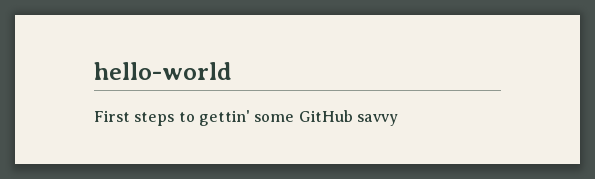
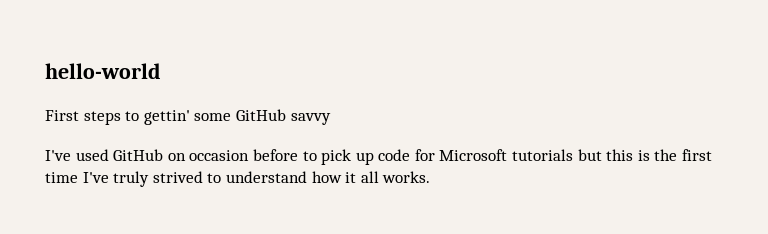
(398, 120) none -> [45,149,713,165] [45,171,431,187] // I've used GitHub on occasion before to pick up code for Microsoft tutorials but this is the first time I've truly strived to understand how it all works.

